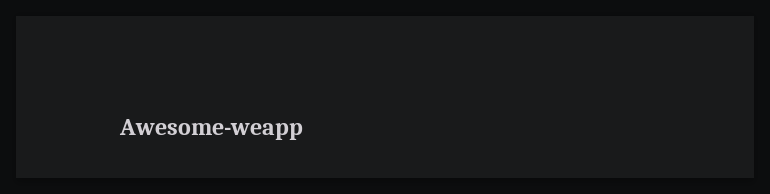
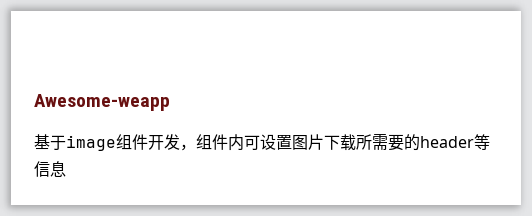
(303, 129) none -> [34,134,490,151] [34,161,66,177] // 基于image组件开发，组件内可设置图片下载所需要的header等信息

